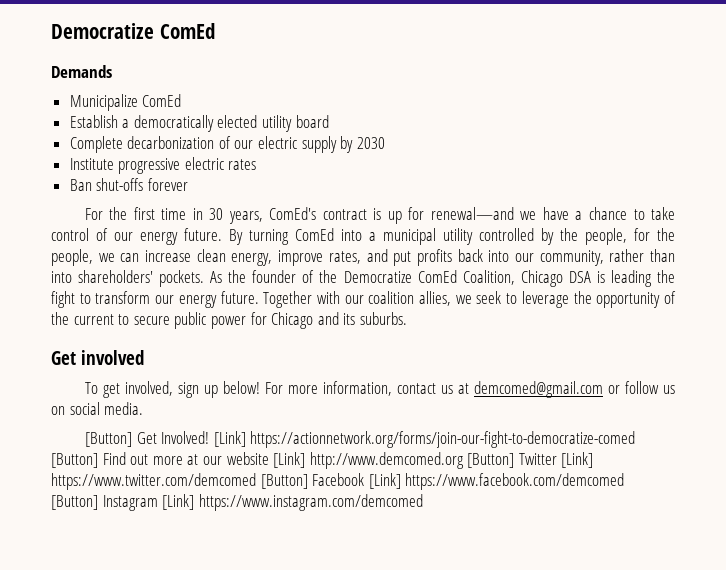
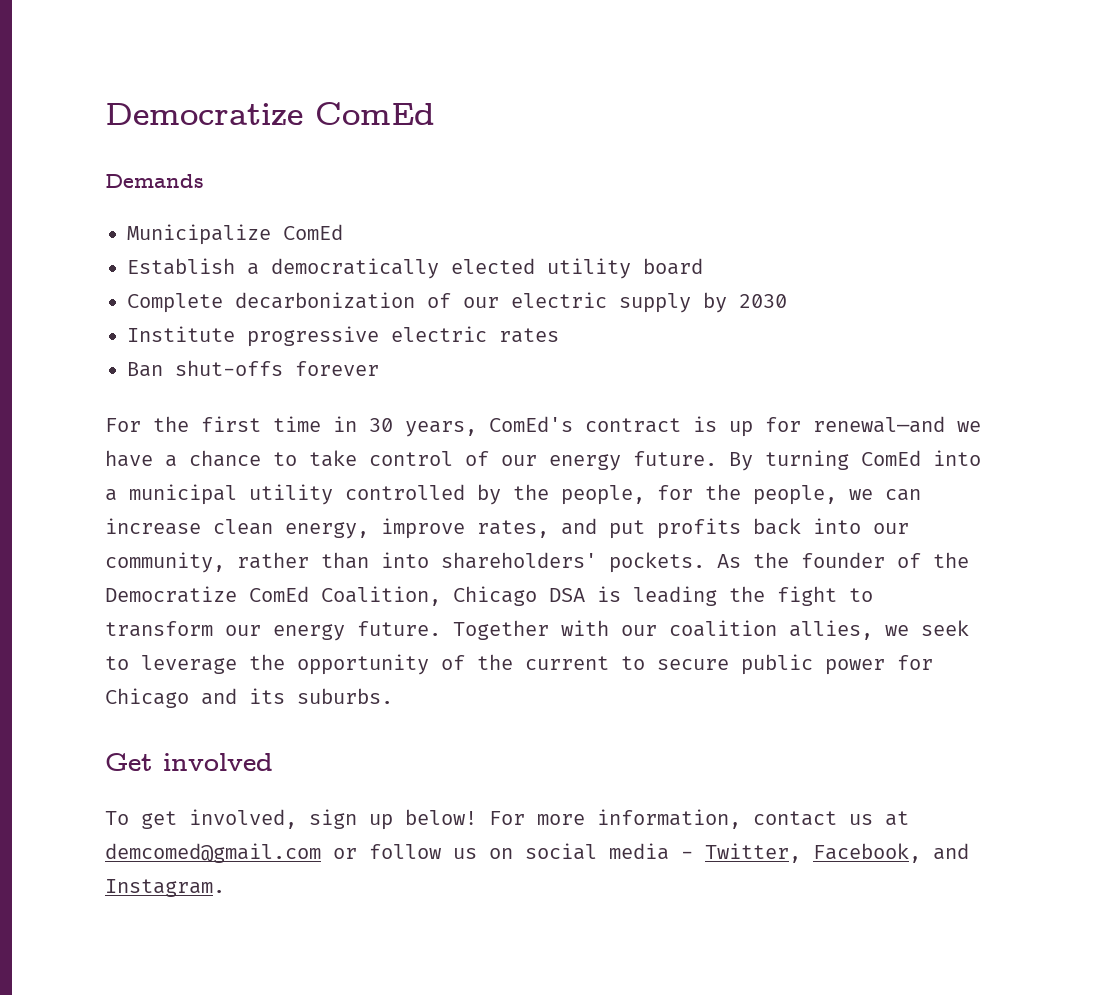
[104,402,144,415] [84,431,636,448] [51,452,594,469] [51,473,625,490] [51,494,423,511] media. // [Button] Get Involved! [Link] https://actionnetwork.org/forms/join-our-fight-to-democratize-comed [Button] Find out more at our website [Link] http://www.demcomed.org [Button] Twitter [Link] https://www.twitter.com/demcomed [Button] Facebook [Link] https://www.facebook.com/demcomed [Button] Instagram [Link] https://www.instagram.com/demcomed -> [609,843,969,863] [105,879,225,897] media - Twitter, Facebook, and Instagram.

